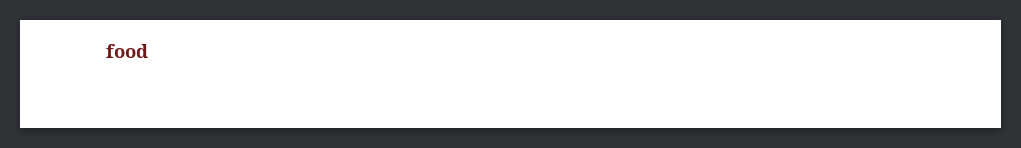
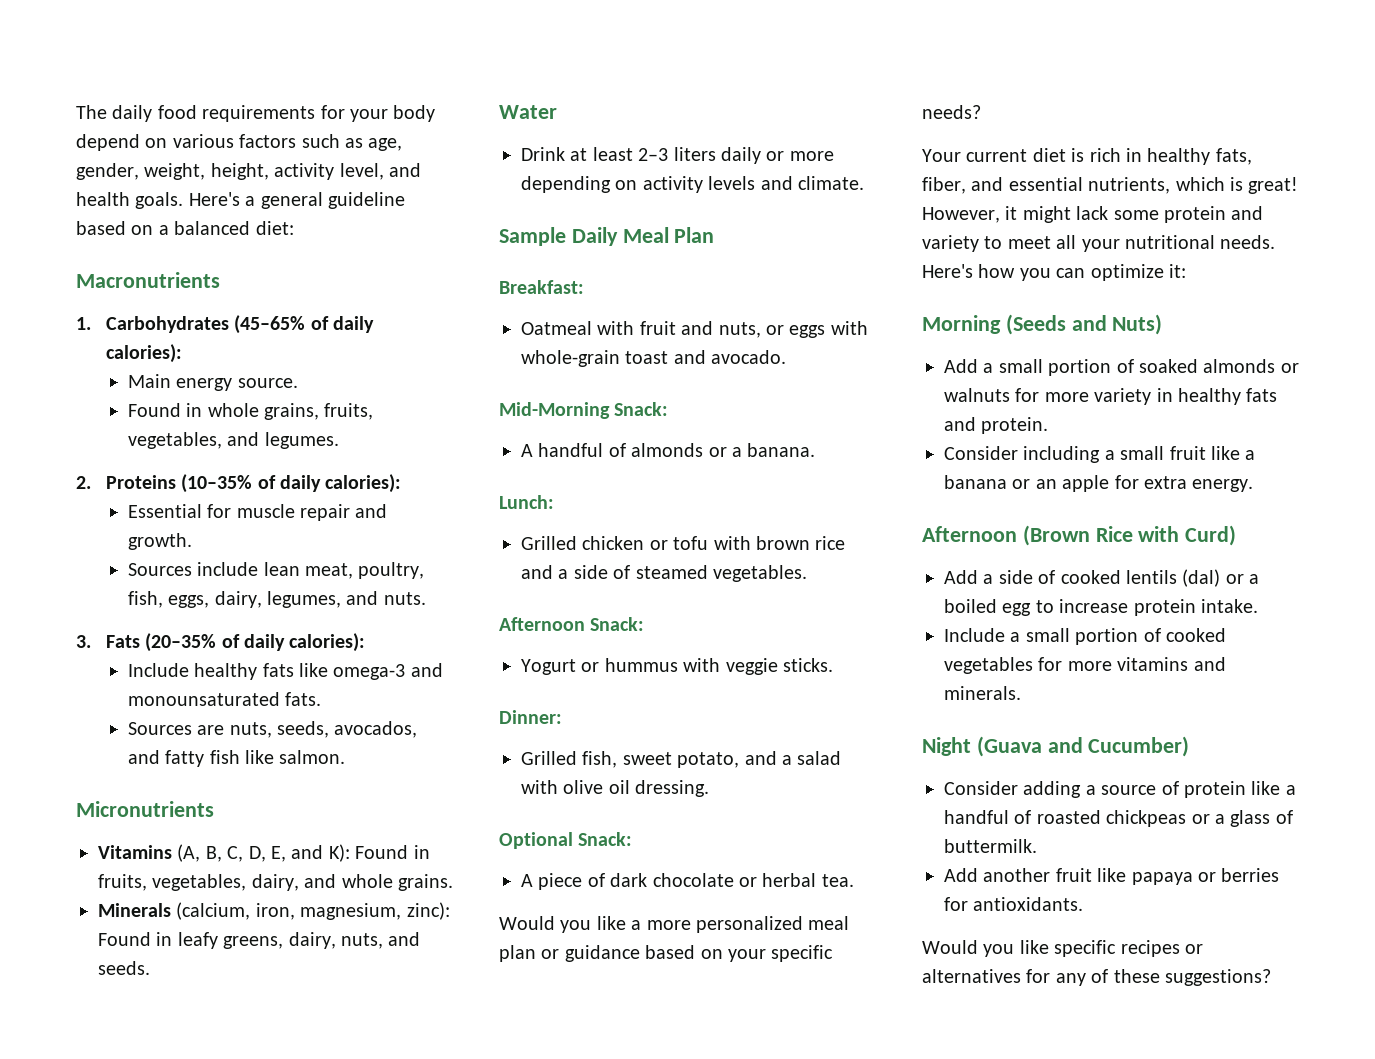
[106,44,148,58] food -> [76,105,436,122] [76,134,403,151] [76,163,421,180] [76,192,405,209] [76,221,294,235] [76,272,220,288] [76,315,374,334] [105,344,182,363] [127,374,298,391] [127,403,374,420] [127,432,339,449] [76,474,402,493] [127,504,388,521] [127,533,192,550] [127,562,425,579] [127,591,426,608] [76,633,366,652] [127,663,443,680] [127,692,322,706] [127,721,418,738] [127,750,346,767] [76,801,214,817] [98,844,430,862] [98,874,453,891] [98,902,450,920] [98,932,421,949] [98,961,150,975] [499,105,557,119] [521,147,834,164] [521,176,864,193] [499,227,715,246] [499,280,584,294] [521,321,868,338] [521,350,787,367] [499,402,669,419] [521,443,816,457] [499,495,554,509] [521,536,846,550] [521,565,807,582] [499,617,645,631] [521,658,833,675] [499,710,562,724] [521,751,842,768] [521,780,710,797] [499,832,633,849] [521,873,854,890] [499,916,850,933] [499,945,834,962] [922,105,981,119] [922,148,1252,165] [922,177,1299,194] [922,206,1264,223] [922,235,1276,252] [922,264,1186,281] [922,314,1163,335] [944,359,1299,376] [944,388,1278,405] [944,417,1049,434] [944,446,1256,463] [944,475,1254,492] [922,525,1237,546] [944,569,1260,587] [944,599,1258,616] [944,628,1226,645] [944,657,1226,674] [944,686,1021,700] [922,736,1190,757] [944,781,1296,798] [944,810,1293,827] [944,839,1037,853] [944,868,1280,885] [944,897,1084,911] [922,940,1203,957] [922,969,1271,986] The daily food requirements for your body depend on various factors such as age, gender, weight, height, activity level, and health goals. Here's a general guideline based on a balanced diet: // Macronutrients // 1. Carbohydrates (45–65% of daily calories): // Main energy source. // Found in whole grains, fruits, vegetables, and legumes. // 2. Proteins (10–35% of daily calories): // Essential for muscle repair and growth. // Sources include lean meat, poultry, fish, eggs, dairy, legumes, and nuts. // 3. Fats (20–35% of daily calories): // Include healthy fats like omega-3 and monounsaturated fats. // Sources are nuts, seeds, avocados, and fatty fish like salmon. // Micronutrients // Vitamins (A, B, C, D, E, and K): Found in fruits, vegetables, dairy, and whole grains. // Minerals (calcium, iron, magnesium, zinc): Found in leafy greens, dairy, nuts, and seeds. // Water // Drink at least 2–3 liters daily or more depending on activity levels and climate. // Sample Daily Meal Plan // Breakfast: // Oatmeal with fruit and nuts, or eggs with whole-grain toast and avocado. // Mid-Morning Snack: // A handful of almonds or a banana. // Lunch: // Grilled chicken or tofu with brown rice and a side of steamed vegetables. // Afternoon Snack: // Yogurt or hummus with veggie sticks. // Dinner: // Grilled fish, sweet potato, and a salad with olive oil dressing. // Optional Snack: // A piece of dark chocolate or herbal tea. // Would you like a more personalized meal plan or guidance based on your specific needs? // Your current diet is rich in healthy fats, fiber, and essential nutrients, which is great! However, it might lack some protein and variety to meet all your nutritional needs. Here's how you can optimize it: // Morning (Seeds and Nuts) // Add a small portion of soaked almonds or walnuts for more variety in healthy fats and protein. // Consider including a small fruit like a banana or an apple for extra energy. // Afternoon (Brown Rice with Curd) // Add a side of cooked lentils (dal) or a boiled egg to increase protein intake. // Include a small portion of cooked vegetables for more vitamins and minerals. // Night (Guava and Cucumber) // Consider adding a source of protein like a handful of roasted chickpeas or a glass of buttermilk. // Add another fruit like papaya or berries for antioxidants. // Would you like specific recipes or alternatives for any of these suggestions?

